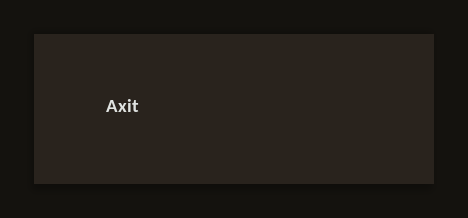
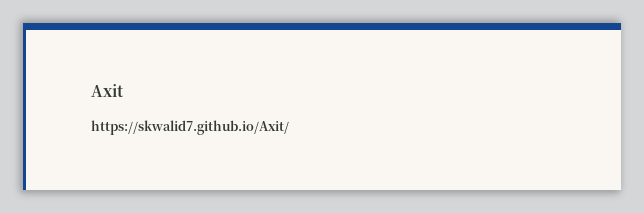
(139, 105) none -> [91,120,289,135] // https://skwalid7.github.io/Axit/

